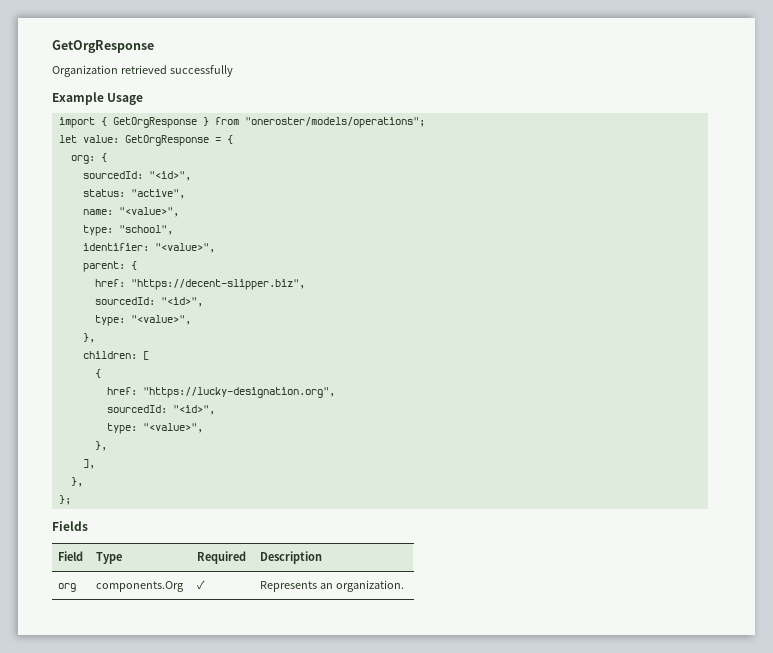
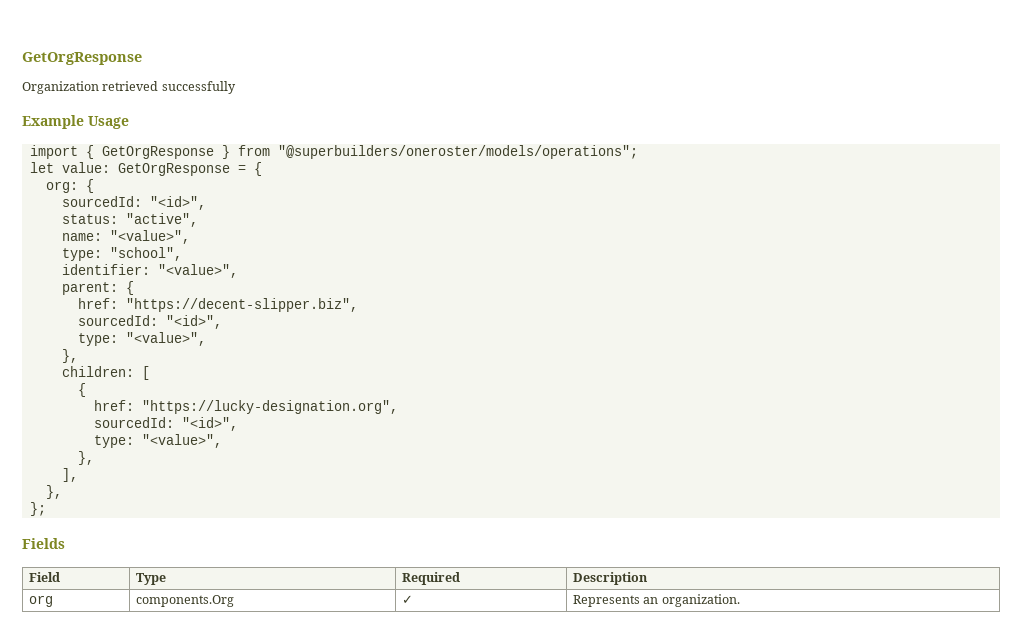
[244,117,425,128] "oneroster/models/operations"; -> [277,145,638,159] "@superbuilders/oneroster/models/operations";

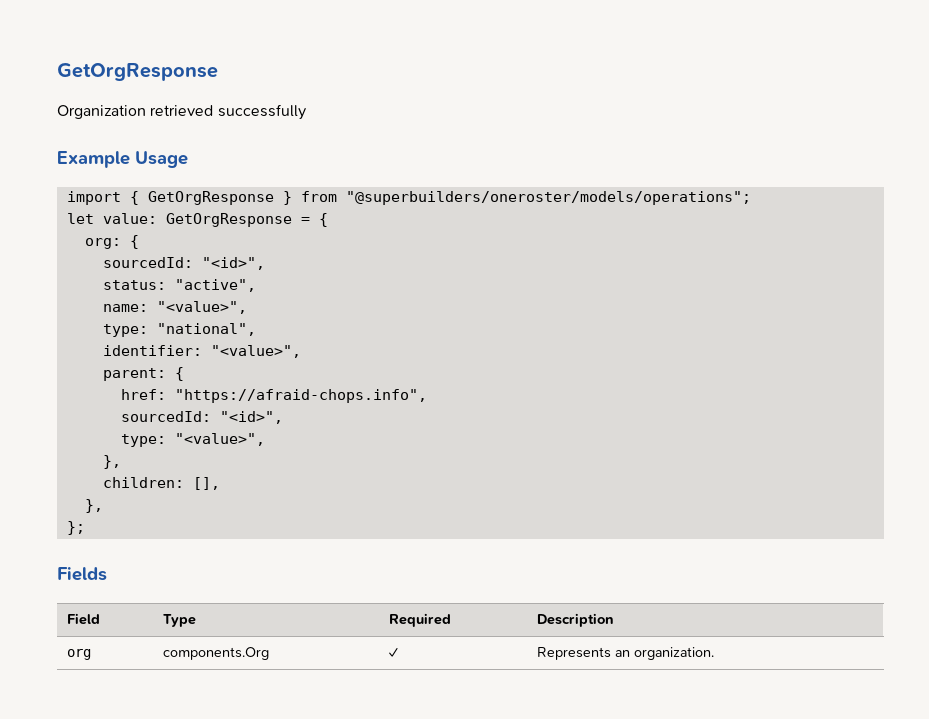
[109,247,182,261] "school", -> [156,323,256,336] "national",
[125,298,358,312] "https://decent-slipper.biz", -> [174,389,427,403] "https://afraid-chops.info",
[141,366,150,380] [77,383,86,397] [93,400,398,414] [93,417,238,431] [93,434,222,448] [77,451,94,465] [61,468,78,482] [ // { // href: "https://lucky-designation.org", // sourcedId: "<id>", // type: "<value>", // }, // ], -> [192,477,220,490] [],

